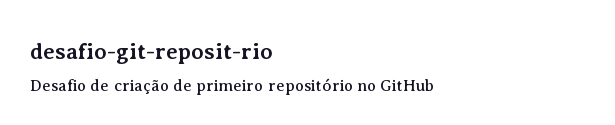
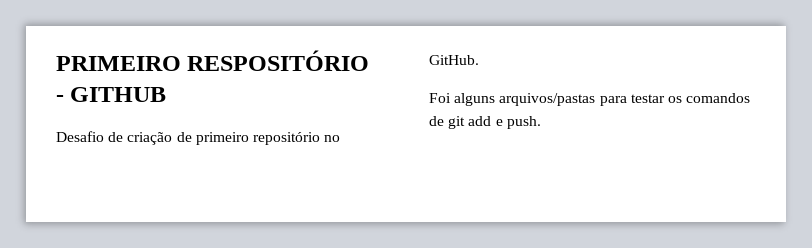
[30,43,273,64] desafio-git-reposit-rio -> [56,50,370,71] [56,87,167,102] PRIMEIRO RESPOSITÓRIO - GITHUB
[380,79,435,91] GitHub -> [429,55,479,65] [429,93,751,106] [429,116,541,129] GitHub. // Foi alguns arquivos/pastas para testar os comandos de git add e push.

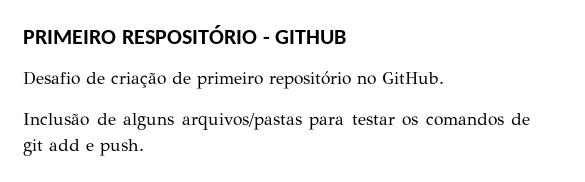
[429,93,451,103] Foi -> [23,113,116,126] Inclusão de

